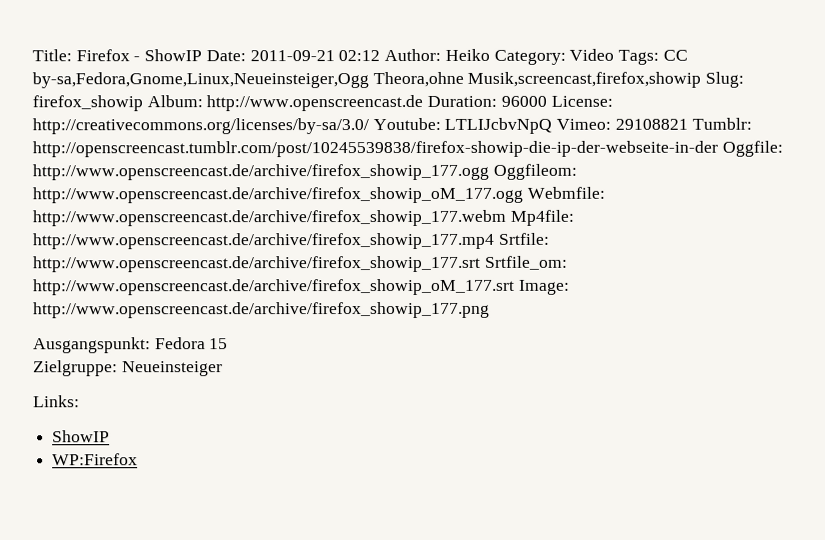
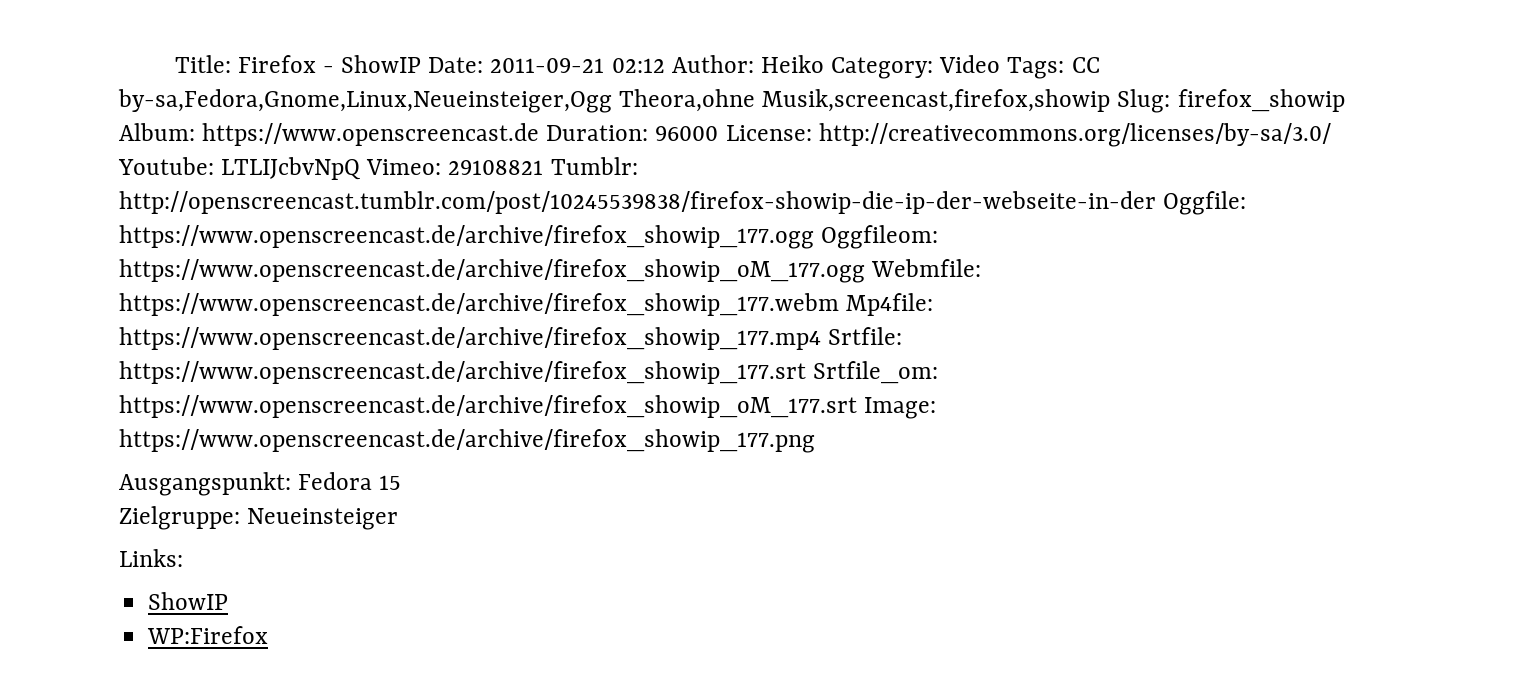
[206,94,424,112] http://www.openscreencast.de -> [202,123,540,146] https://www.openscreencast.de
[32,163,577,181] [32,186,605,204] [32,209,574,227] [32,232,549,250] [32,255,567,273] [33,278,570,296] [33,301,490,319] http://www.openscreencast.de/archive/firefox_showip_177.ogg Oggfileom: http://www.openscreencast.de/archive/firefox_showip_oM_177.ogg Webmfile: http://www.openscreencast.de/archive/firefox_showip_177.webm Mp4file: http://www.openscreencast.de/archive/firefox_showip_177.mp4 Srtfile: http://www.openscreencast.de/archive/firefox_showip_177.srt Srtfile_om: http://www.openscreencast.de/archive/firefox_showip_oM_177.srt Image: http://www.openscreencast.de/archive/firefox_showip_177.png -> [119,225,939,249] [119,259,982,283] [119,293,934,316] [119,327,903,350] [119,361,939,384] [119,395,937,419] [119,429,815,453] https://www.openscreencast.de/archive/firefox_showip_177.ogg Oggfileom: https://www.openscreencast.de/archive/firefox_showip_oM_177.ogg Webmfile: https://www.openscreencast.de/archive/firefox_showip_177.webm Mp4file: https://www.openscreencast.de/archive/firefox_showip_177.mp4 Srtfile: https://www.openscreencast.de/archive/firefox_showip_177.srt Srtfile_om: https://www.openscreencast.de/archive/firefox_showip_oM_177.srt Image: https://www.openscreencast.de/archive/firefox_showip_177.png

